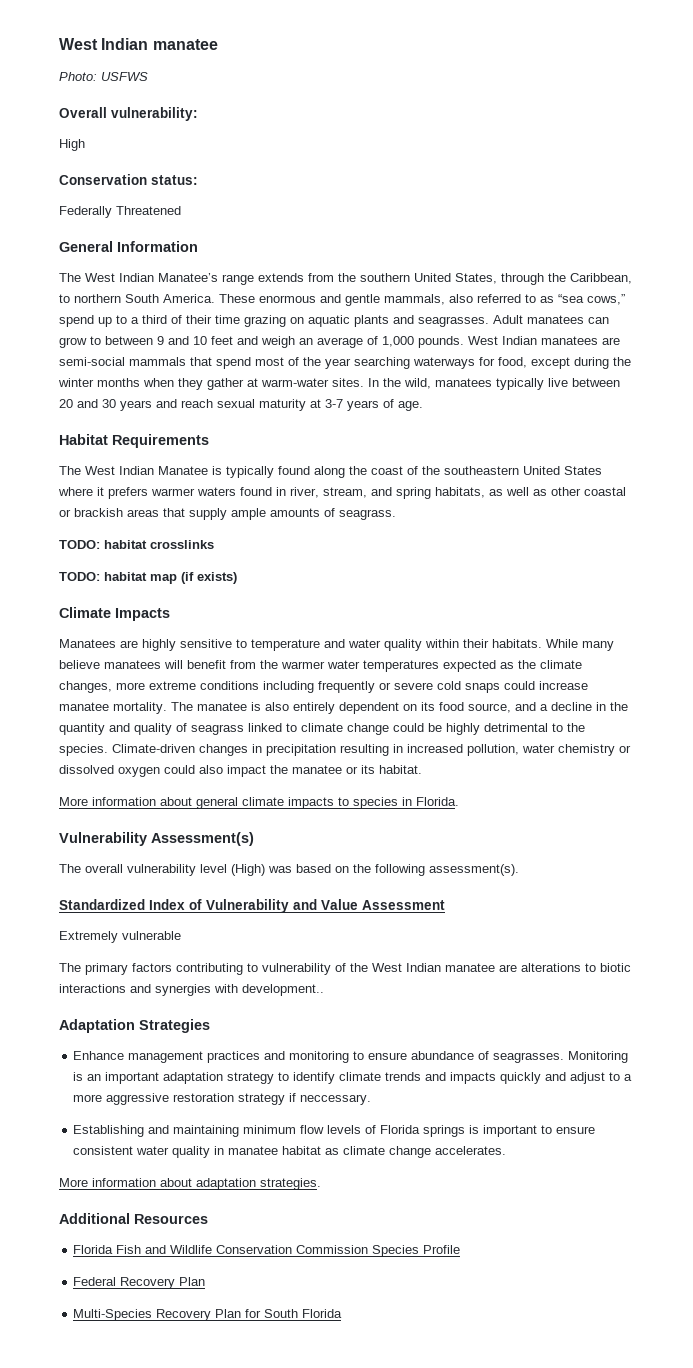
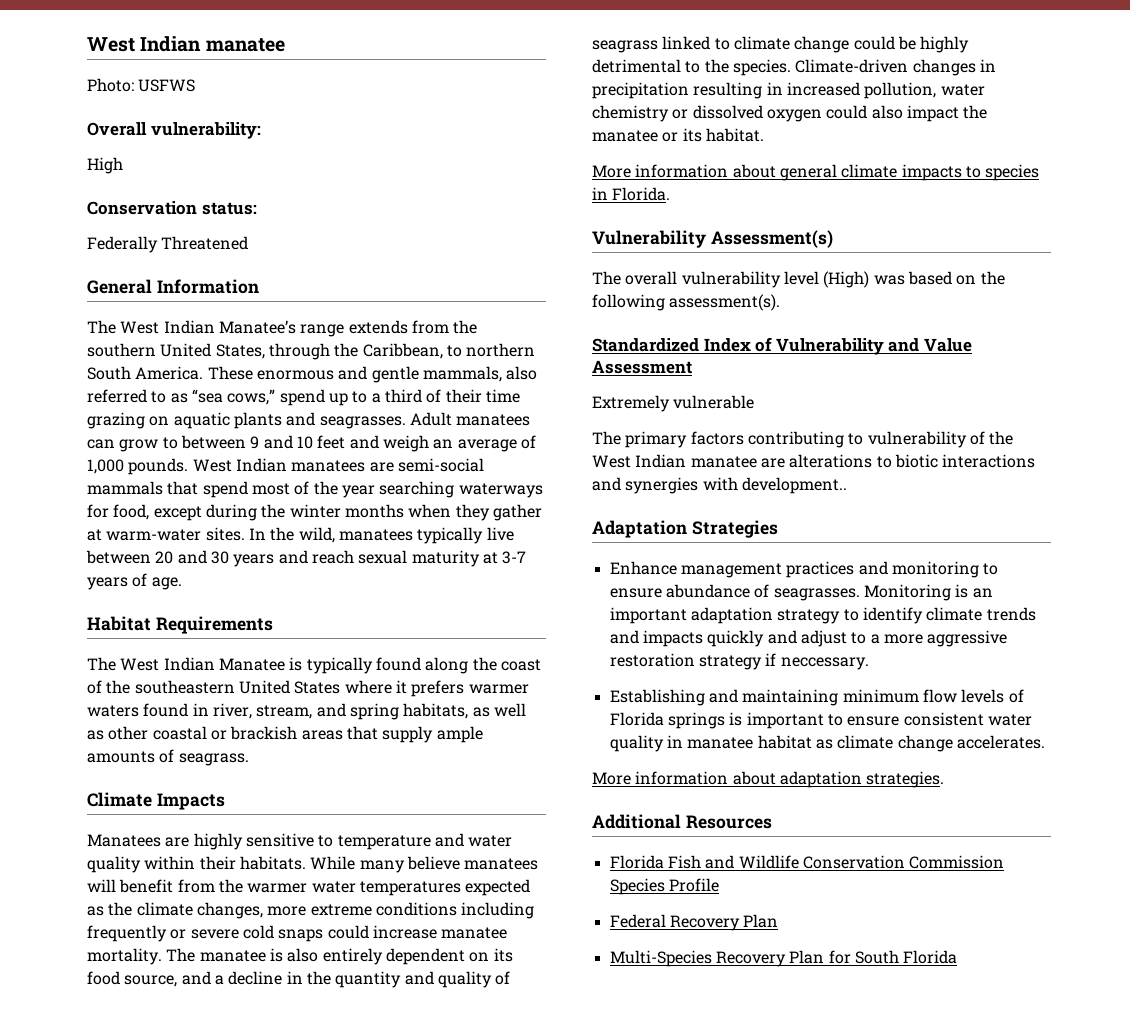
[59,540,214,549] [59,572,237,584] // TODO: habitat crosslinks // TODO: habitat map (if exists) -> (249, 759) none

